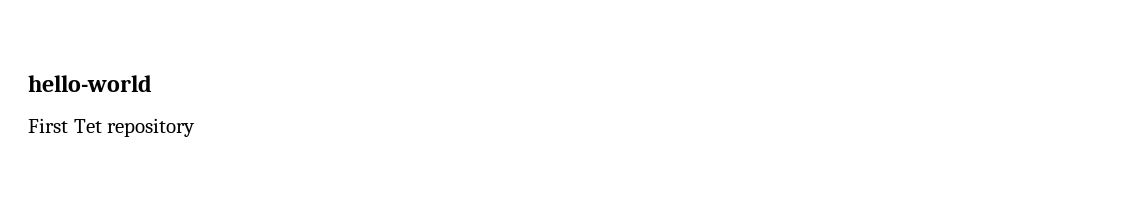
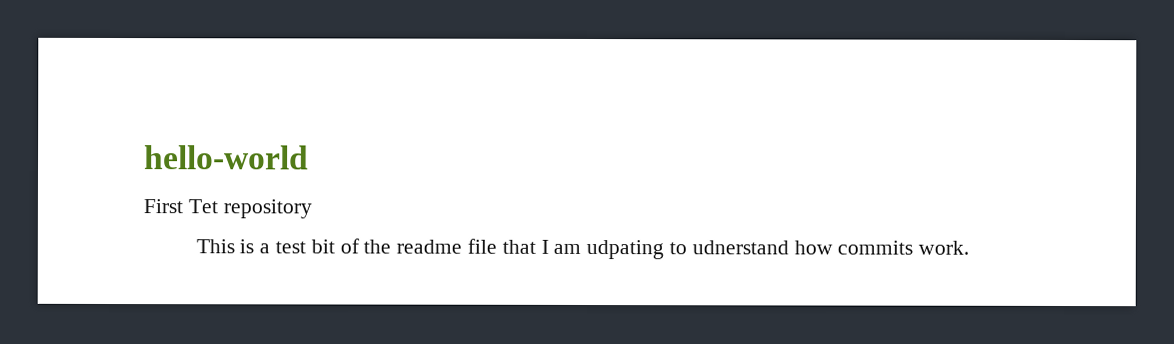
(196, 127) none -> [195,238,970,260] // This is a test bit of the readme file that I am udpating to udnerstand how commits work.

